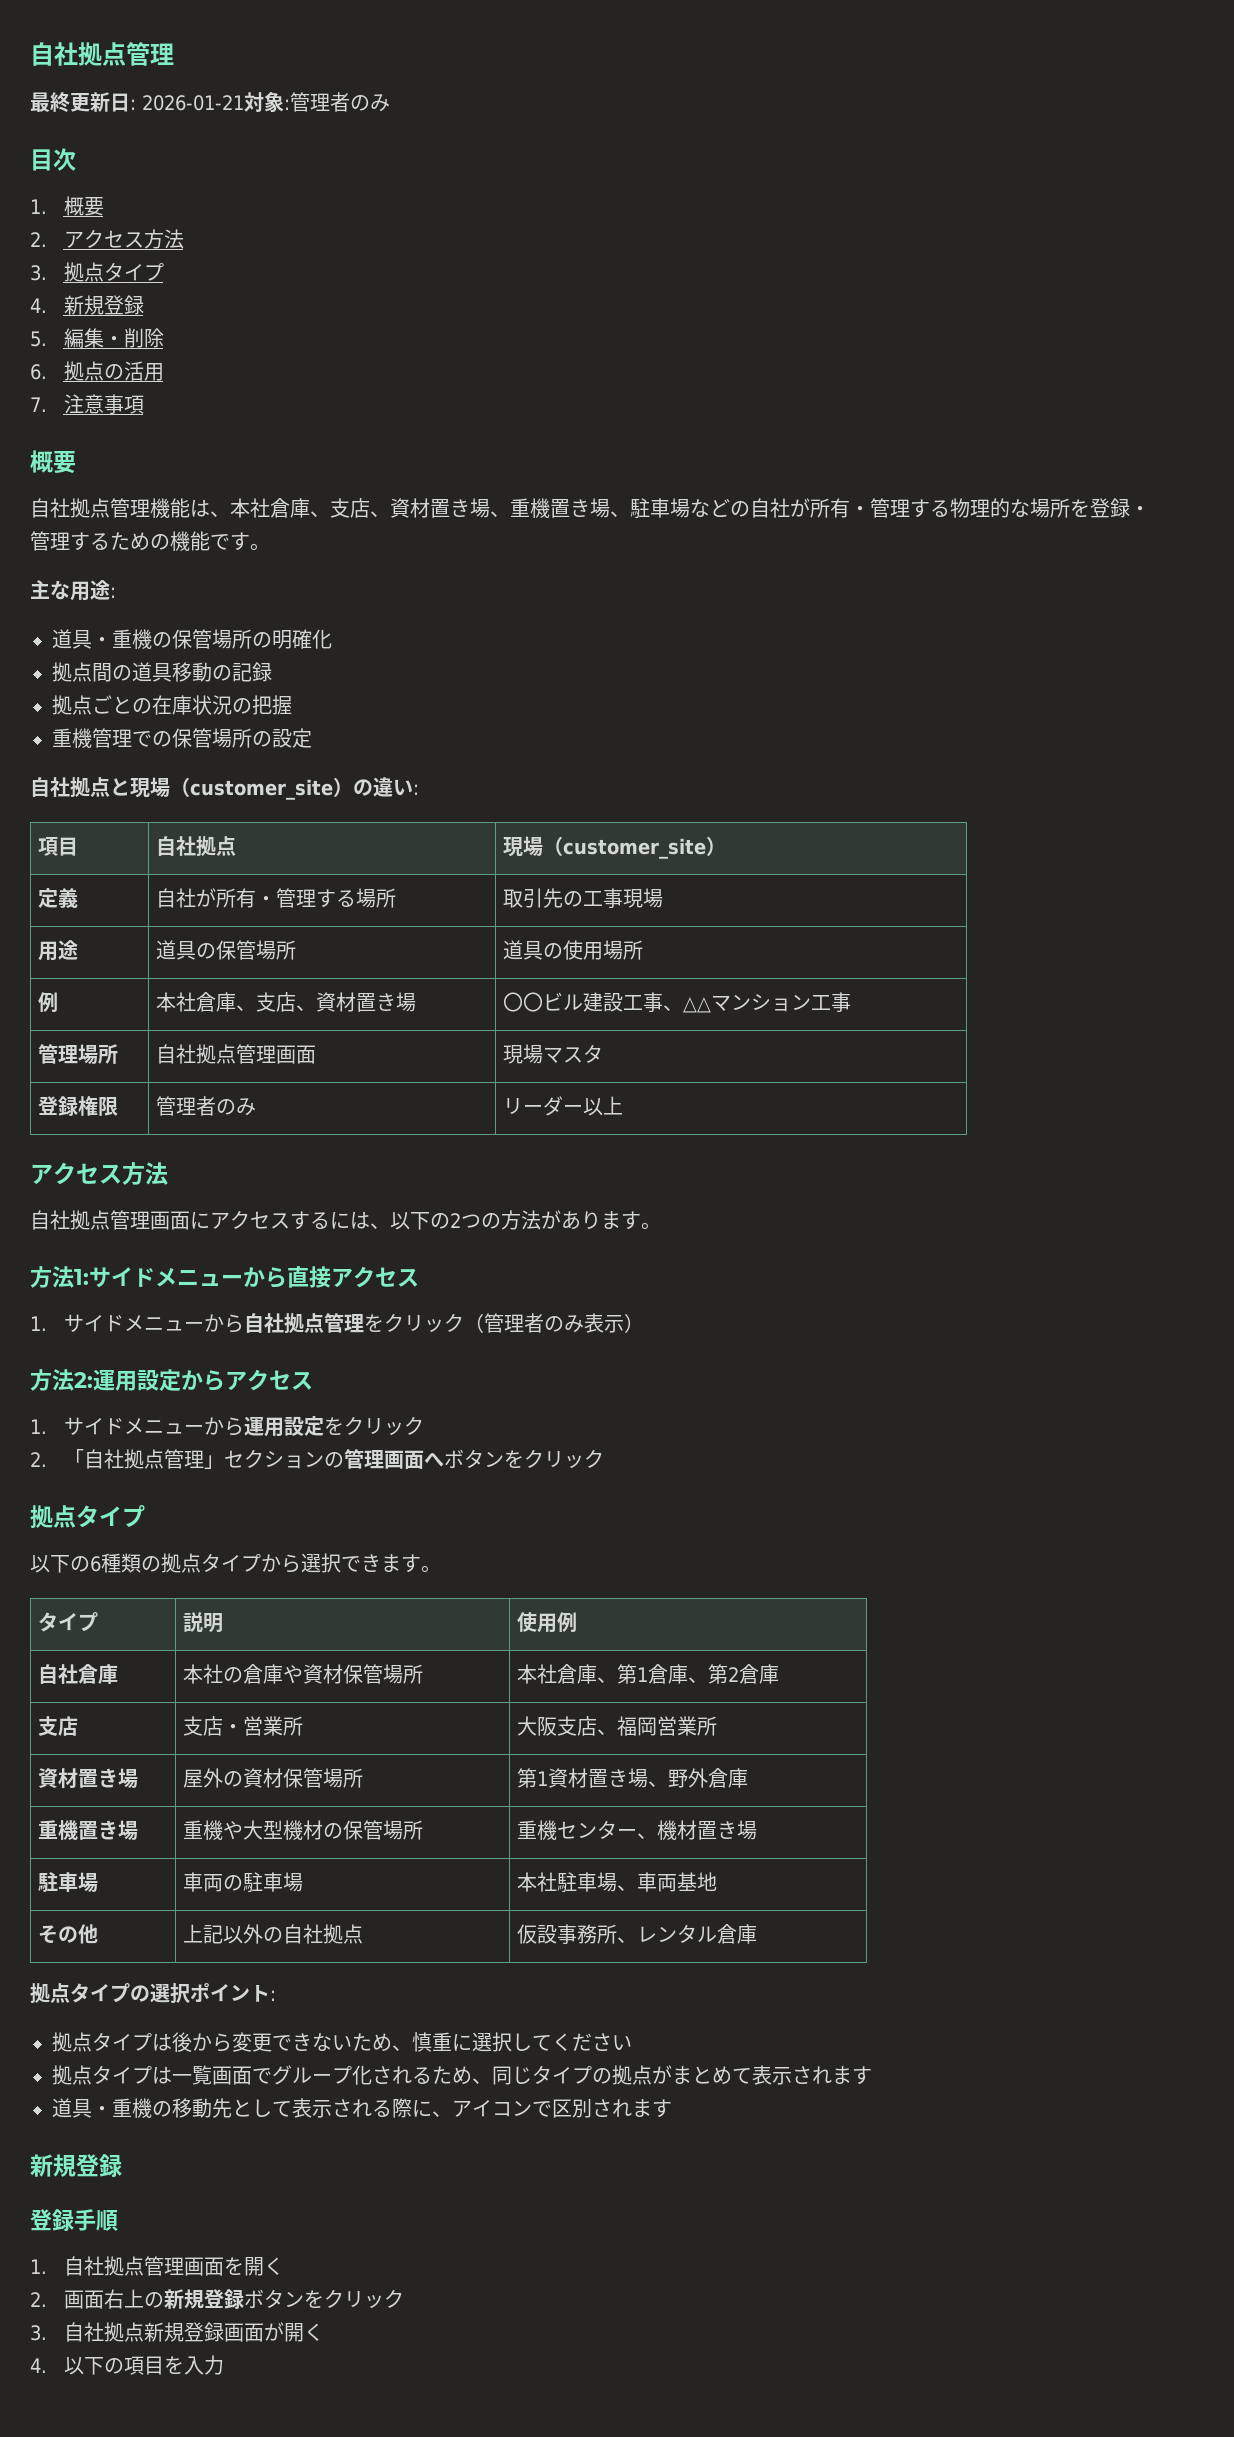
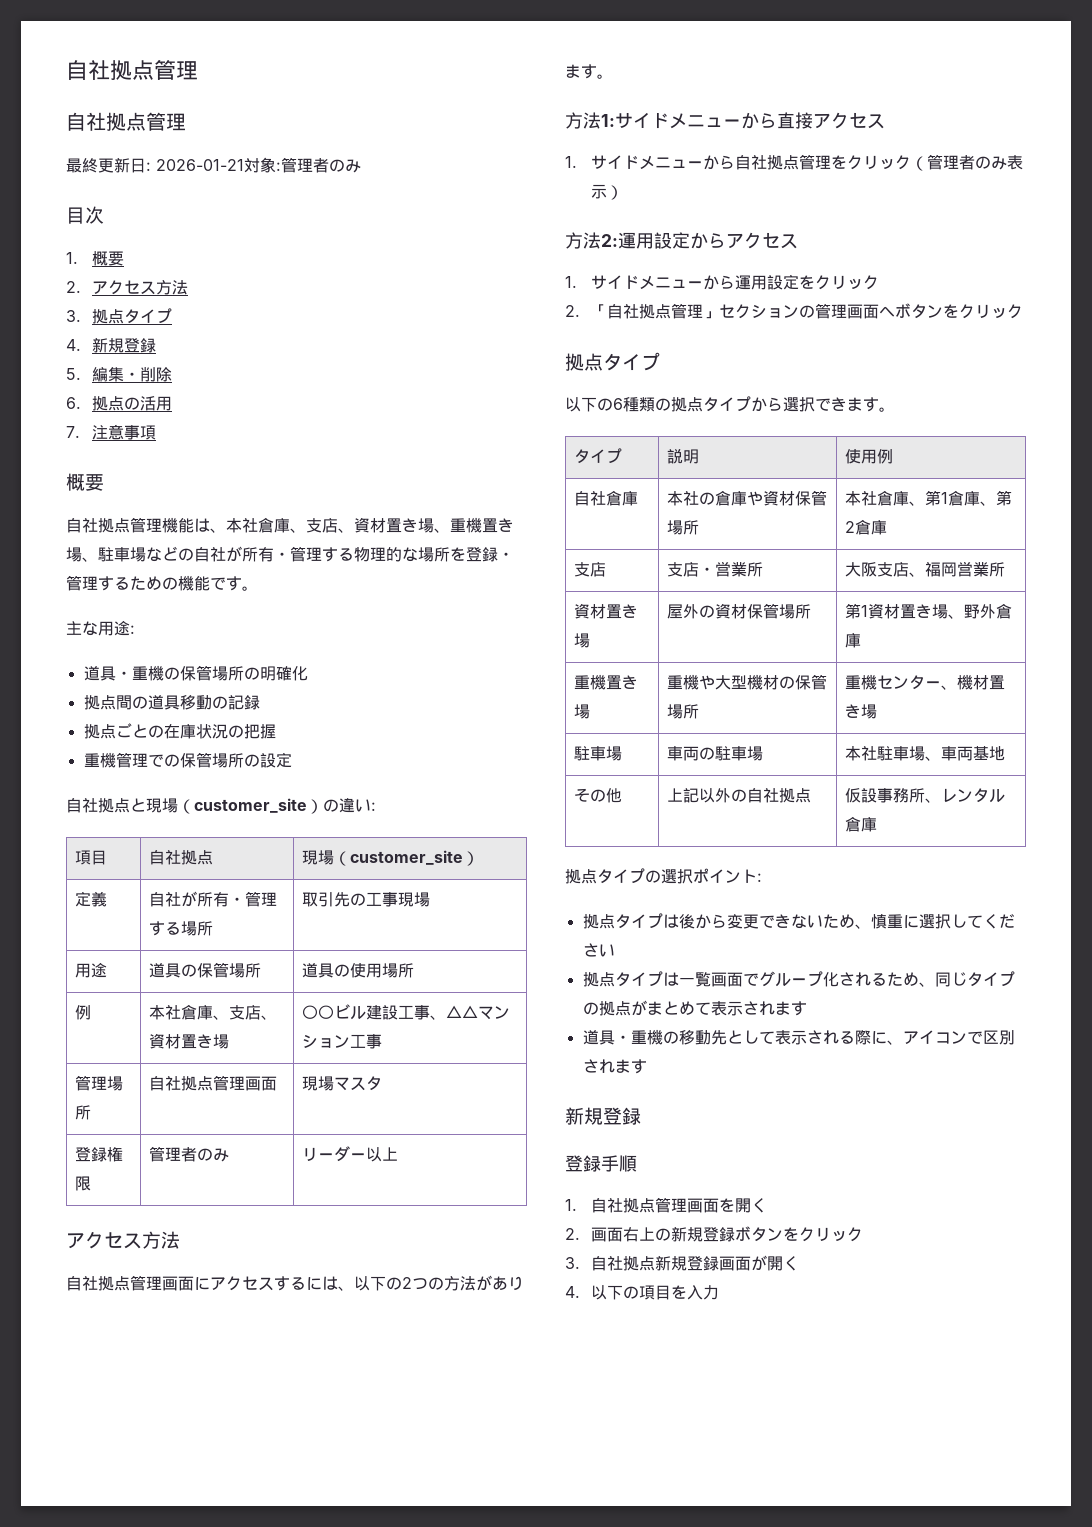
[30,42,174,66] 自社拠点管理 -> [66,60,198,80] [66,112,186,131] 自社拠点管理 // 自社拠点管理

